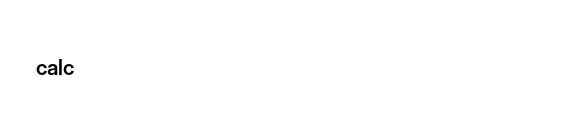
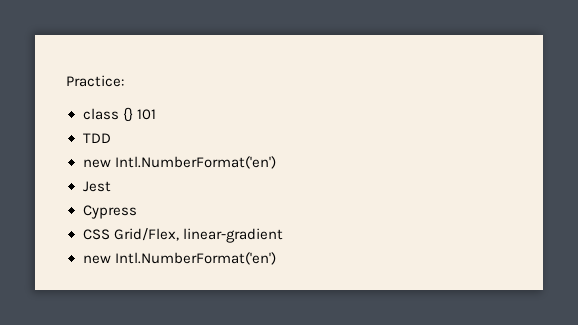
[36,59,74,75] calc -> [66,75,124,87] [82,107,156,122] [82,133,111,143] [82,156,276,169] [82,181,111,192] [82,205,137,219] [82,228,283,243] [82,252,276,265] Practice: // class {} 101 // TDD // new Intl.NumberFormat('en') // Jest // Cypress // CSS Grid/Flex, linear-gradient // new Intl.NumberFormat('en')

